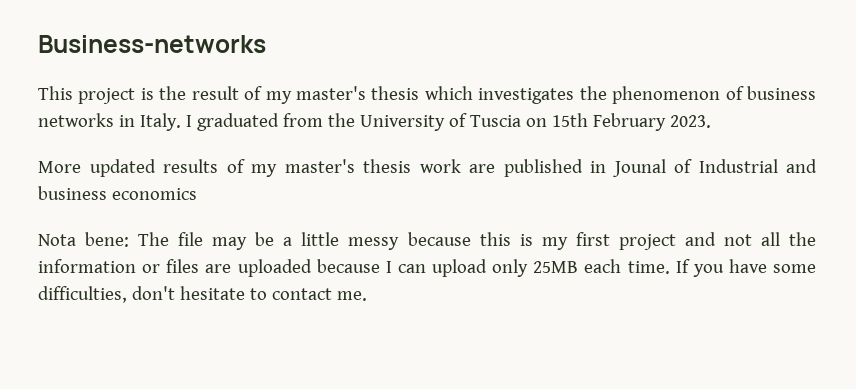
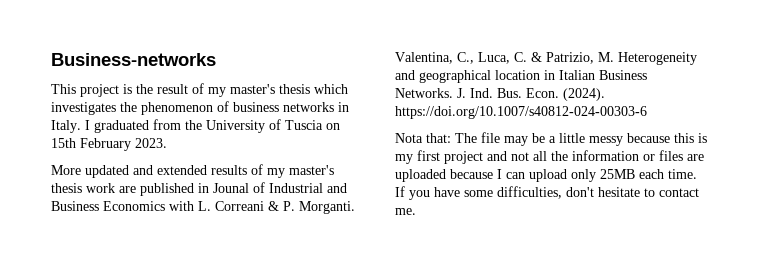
(156, 168) none -> [133,165,207,175] and extended
[38,186,197,200] business economics -> [51,201,355,214] [395,52,697,65] [395,70,647,83] [395,88,605,101] [395,106,647,119] Business Economics with L. Correani & P. Morganti. Valentina, C., Luca, C. & Patrizio, M. Heterogeneity and geographical location in Italian Business Networks. J. Ind. Bus. Econ. (2024). https://doi.org/10.1007/s40812-024-00303-6
[85,232,130,247] bene: -> [426,133,451,143] that:

